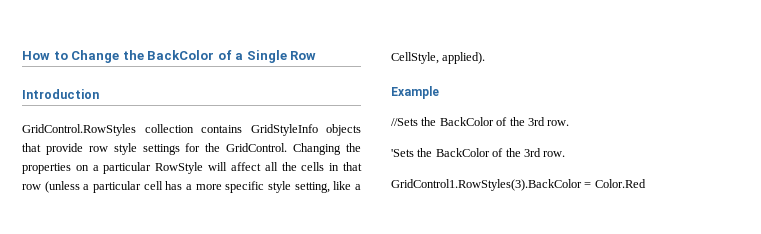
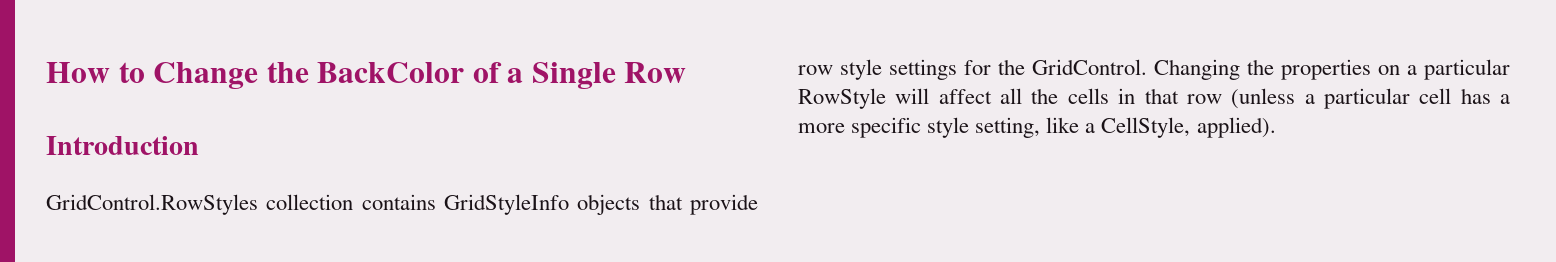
[391,86,439,99] [391,117,570,126] [391,148,566,157] [391,179,646,191] // Example // //Sets the BackColor of the 3rd row. // 'Sets the BackColor of the 3rd row. // GridControl1.RowStyles(3).BackColor = Color.Red -> (1276, 127) none

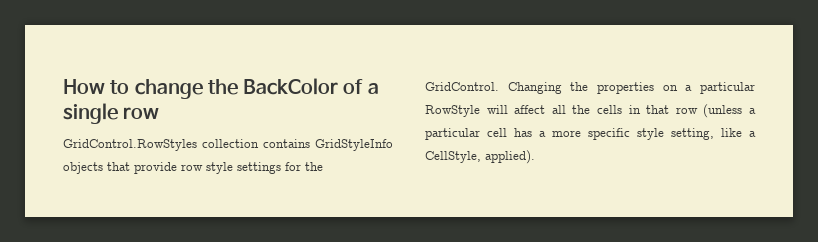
[153,62,259,90] Change -> [134,79,203,99] change
[531,62,687,90] [46,136,199,155] Single Row // Introduction -> [63,103,160,124] single row

